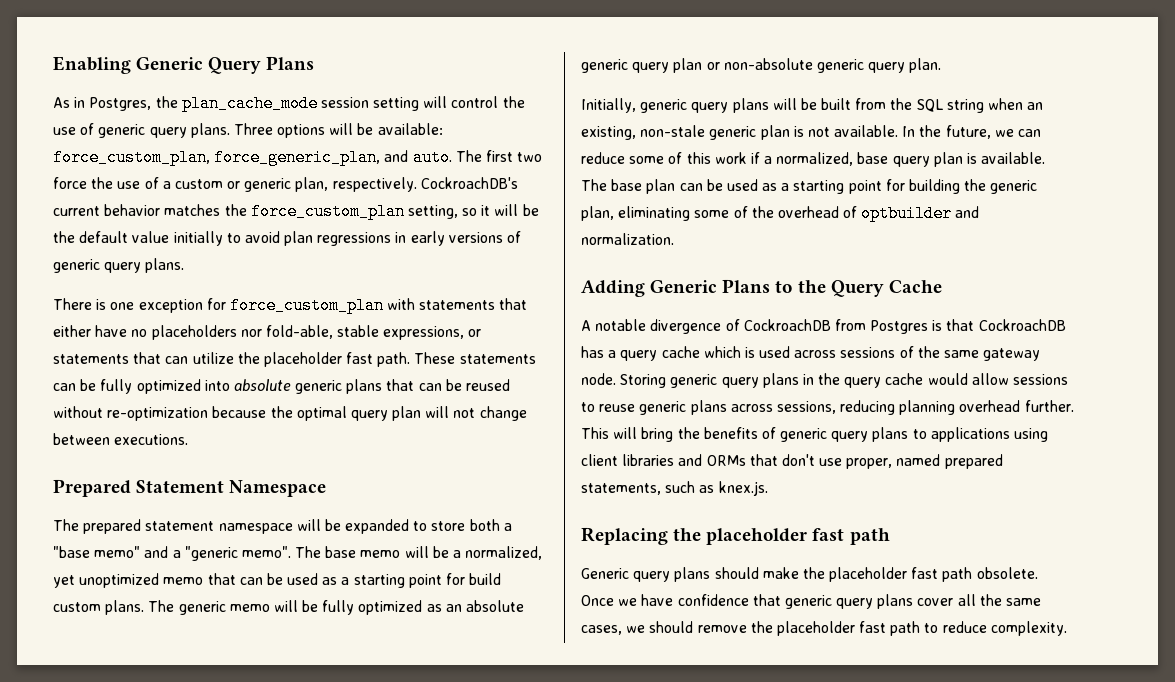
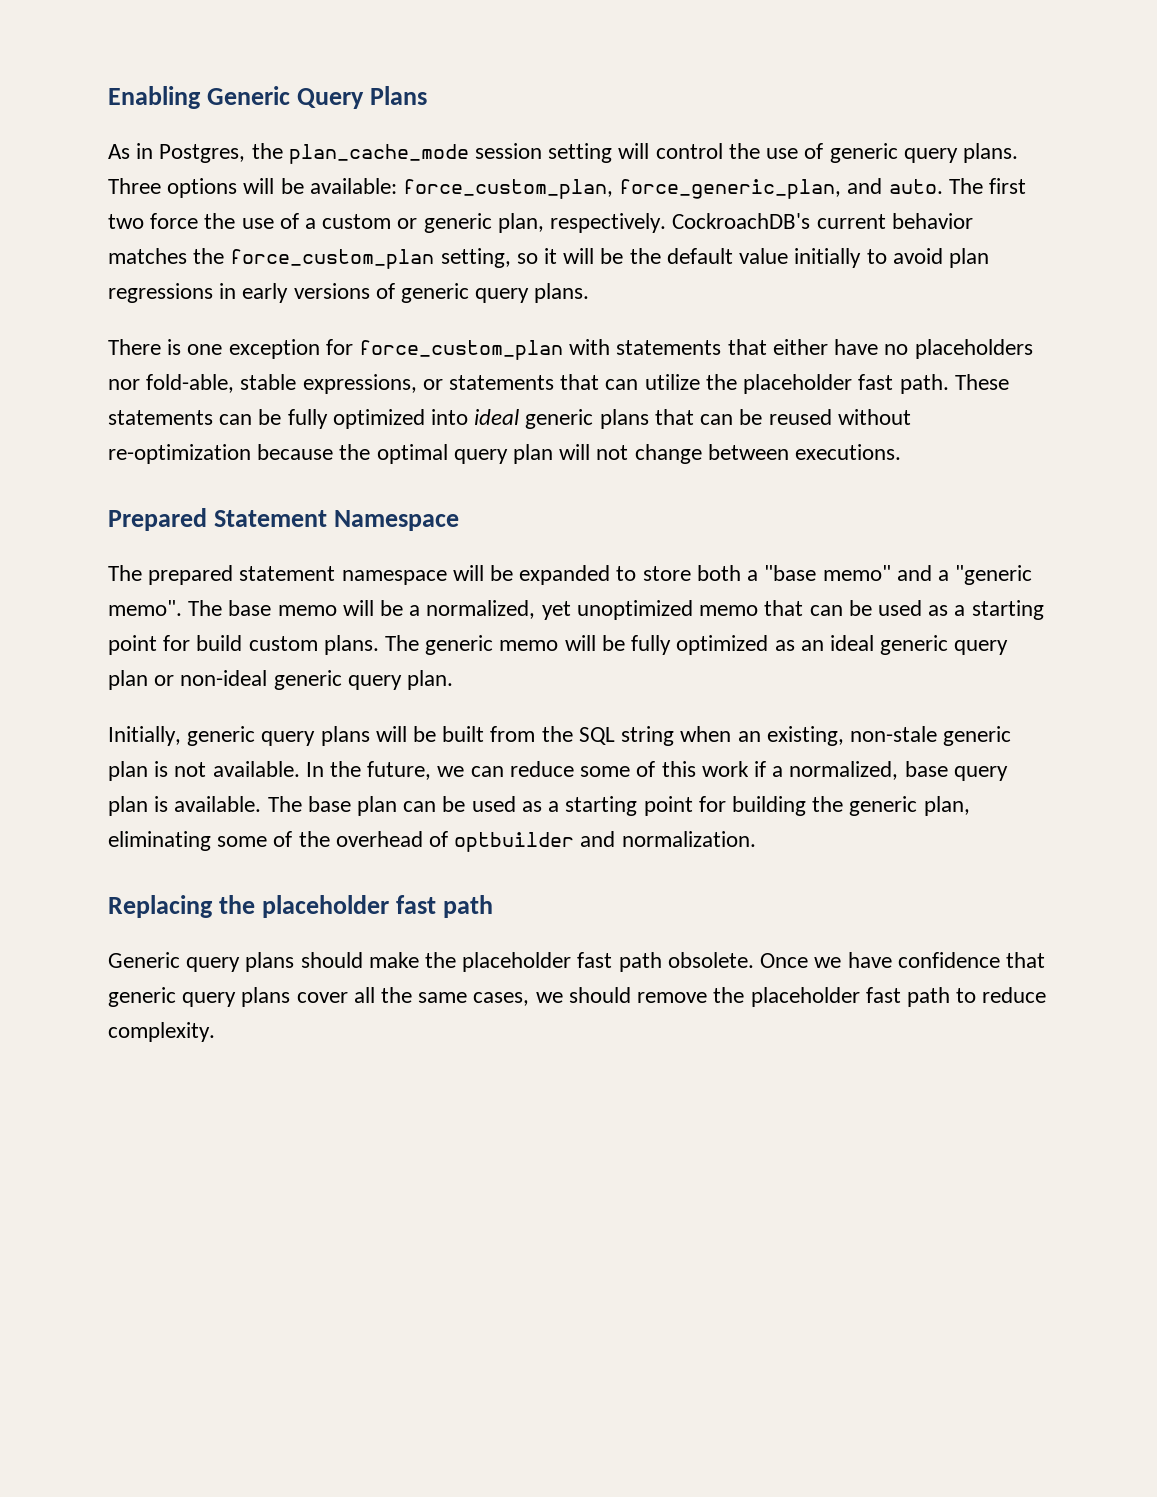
[233,379,291,391] absolute -> [474,409,520,425] ideal
[466,600,525,612] absolute -> [829,635,874,651] ideal
[723,58,813,70] non-absolute -> [180,670,268,686] non-ideal
[581,279,942,297] [581,319,1066,334] [581,346,1041,361] [581,373,1069,388] [581,400,1074,415] [581,427,1049,442] [581,454,1003,469] [581,481,768,496] // Adding Generic Plans to the Query Cache // A notable divergence of CockroachDB from Postgres is that CockroachDB has a query cache which is used across sessions of the same gateway node. Storing generic query plans in the query cache would allow sessions to reuse generic plans across sessions, reducing planning overhead further. This will bring the benefits of generic query plans to applications using client libraries and ORMs that don't use proper, named prepared statements, such as knex.js. -> (756, 839) none

